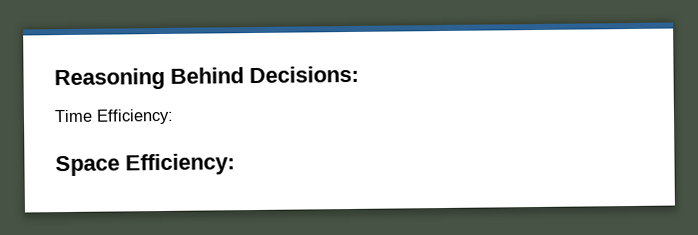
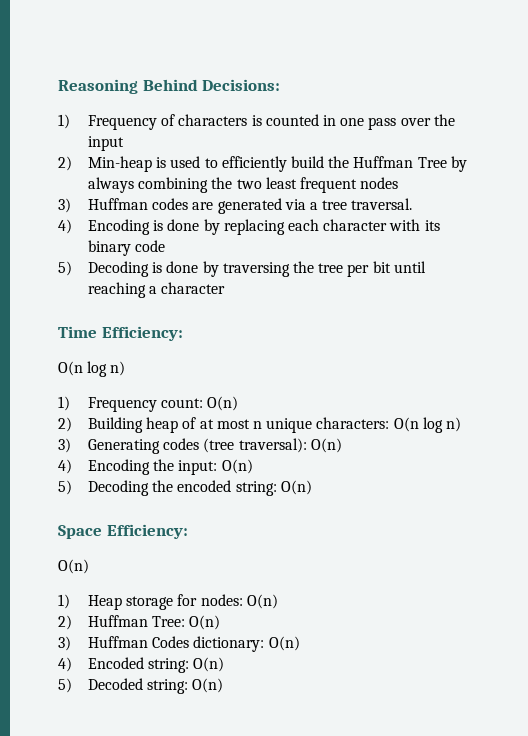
[54,108,174,125] [55,153,235,177] Time Efficiency: // Space Efficiency: -> [58,114,455,130] [88,136,125,151] [58,156,467,172] [88,177,399,193] [58,198,413,214] [58,219,440,235] [88,240,166,256] [58,261,426,277] [88,282,226,298] [58,326,183,341] [58,361,126,377] [58,396,239,412] [58,417,461,433] [58,438,342,454] [58,459,253,475] [58,480,312,496] [58,524,188,539] [58,559,89,574] [58,594,278,610] [58,615,221,630] [58,636,300,652] [58,657,225,673] [58,678,224,694] 1) Frequency of characters is counted in one pass over the input // 2) Min-heap is used to efficiently build the Huffman Tree by always combining the two least frequent nodes // 3) Huffman codes are generated via a tree traversal. // 4) Encoding is done by replacing each character with its binary code // 5) Decoding is done by traversing the tree per bit until reaching a character // Time Efficiency: // O(n log n) // 1) Frequency count: O(n) // 2) Building heap of at most n unique characters: O(n log n) // 3) Generating codes (tree traversal): O(n) // 4) Encoding the input: O(n) // 5) Decoding the encoded string: O(n) // Space Efficiency: // O(n) // 1) Heap storage for nodes: O(n) // 2) Huffman Tree: O(n) // 3) Huffman Codes dictionary: O(n) // 4) Encoded string: O(n) // 5) Decoded string: O(n)

